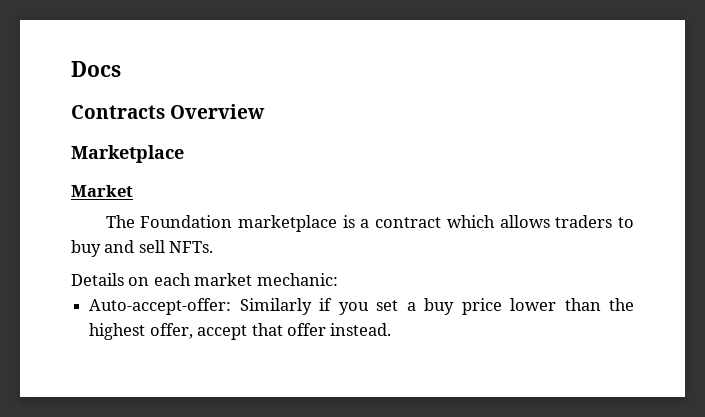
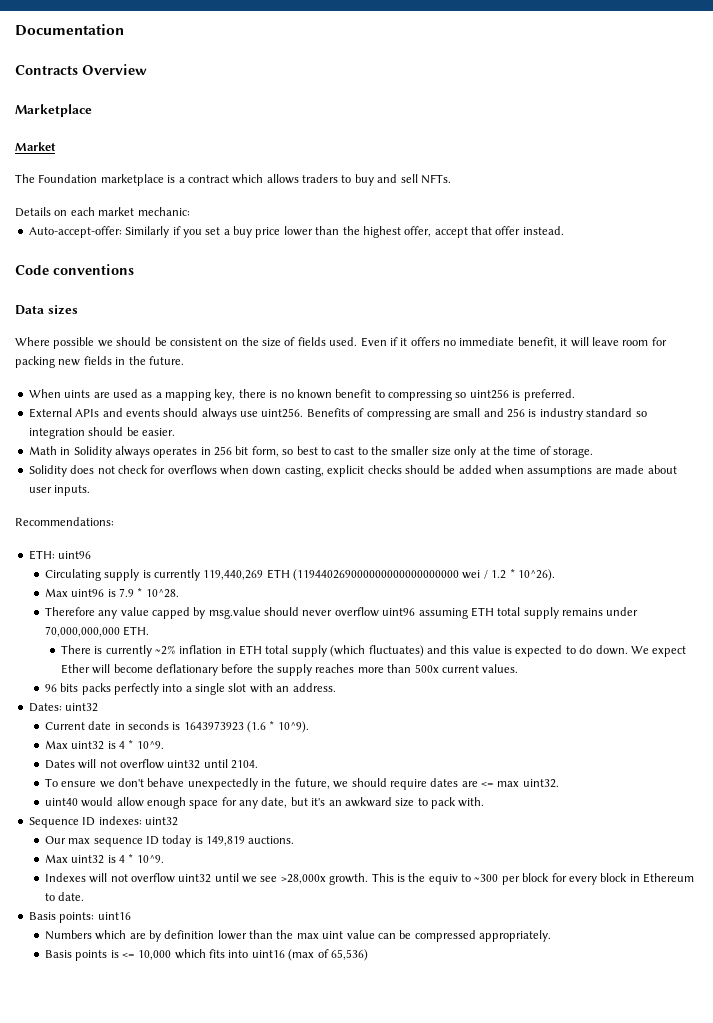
[71,61,121,77] Docs -> [15,24,124,36] Documentation
(392, 329) none -> [15,264,134,275] [15,305,78,315] [15,337,667,349] [15,356,184,368] [28,389,575,401] [28,408,647,420] [28,427,175,439] [28,446,593,458] [28,465,677,477] [28,485,91,496] [15,517,114,526] [28,550,92,560] [44,569,555,581] [44,588,179,598] [44,607,639,619] [44,626,150,637] [60,645,687,657] [60,664,519,676] [44,683,336,695] [28,703,99,712] [44,721,309,733] [44,740,164,750] [44,759,259,769] [44,778,559,790] [44,797,485,809] [28,816,178,828] [44,835,295,847] [44,854,164,864] [44,873,695,885] [44,892,85,901] [28,912,131,923] [44,930,552,942] [44,949,368,961] // Code conventions // Data sizes // Where possible we should be consistent on the size of fields used. Even if it offers no immediate benefit, it will leave room for packing new fields in the future. // When uints are used as a mapping key, there is no known benefit to compressing so uint256 is preferred. // External APIs and events should always use uint256. Benefits of compressing are small and 256 is industry standard so integration should be easier. // Math in Solidity always operates in 256 bit form, so best to cast to the smaller size only at the time of storage. // Solidity does not check for overflows when down casting, explicit checks should be added when assumptions are made about user inputs. // Recommendations: // ETH: uint96 // Circulating supply is currently 119,440,269 ETH (119440269000000000000000000 wei / 1.2 * 10^26). // Max uint96 is 7.9 * 10^28. // Therefore any value capped by msg.value should never overflow uint96 assuming ETH total supply remains under 70,000,000,000 ETH. // There is currently ~2% inflation in ETH total supply (which fluctuates) and this value is expected to do down. We expect Ether will become deflationary before the supply reaches more than 500x current values. // 96 bits packs perfectly into a single slot with an address. // Dates: uint32 // Current date in seconds is 1643973923 (1.6 * 10^9). // Max uint32 is 4 * 10^9. // Dates will not overflow uint32 until 2104. // To ensure we don't behave unexpectedly in the future, we should require dates are <= max uint32. // uint40 would allow enough space for any date, but it's an awkward size to pack with. // Sequence ID indexes: uint32 // Our max sequence ID today is 149,819 auctions. // Max uint32 is 4 * 10^9. // Indexes will not overflow uint32 until we see >28,000x growth. This is the equiv to ~300 per block for every block in Ethereum to date. // Basis points: uint16 // Numbers which are by definition lower than the max uint value can be compressed appropriately. // Basis points is <= 10,000 which fits into uint16 (max of 65,536)

